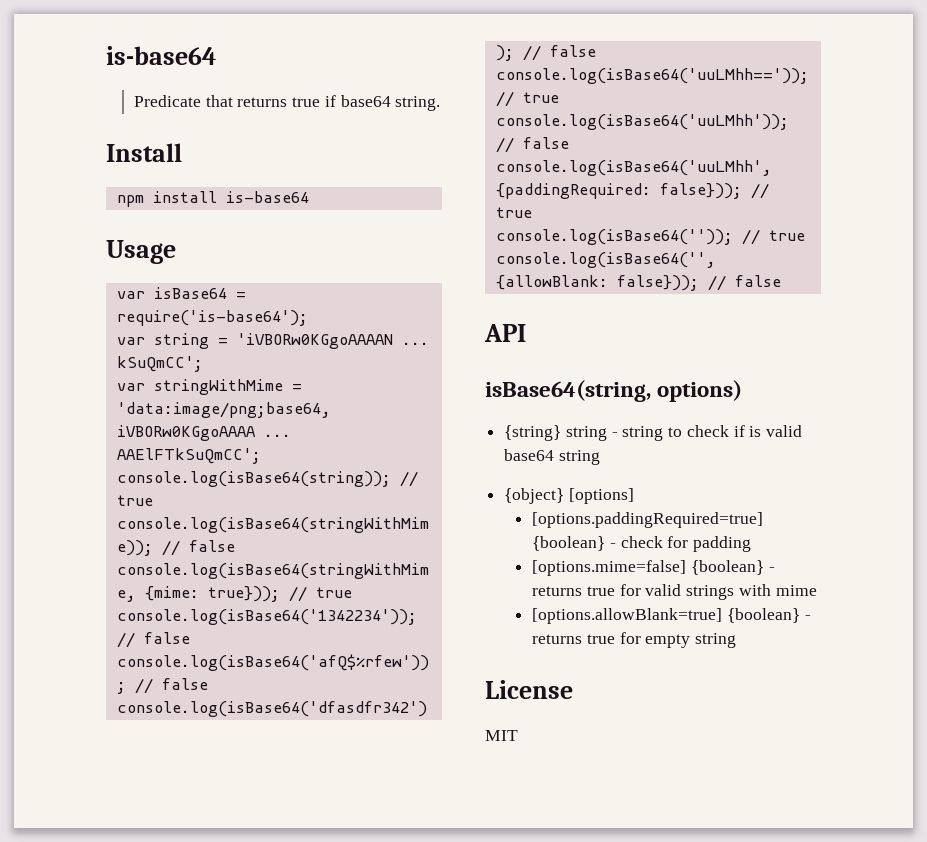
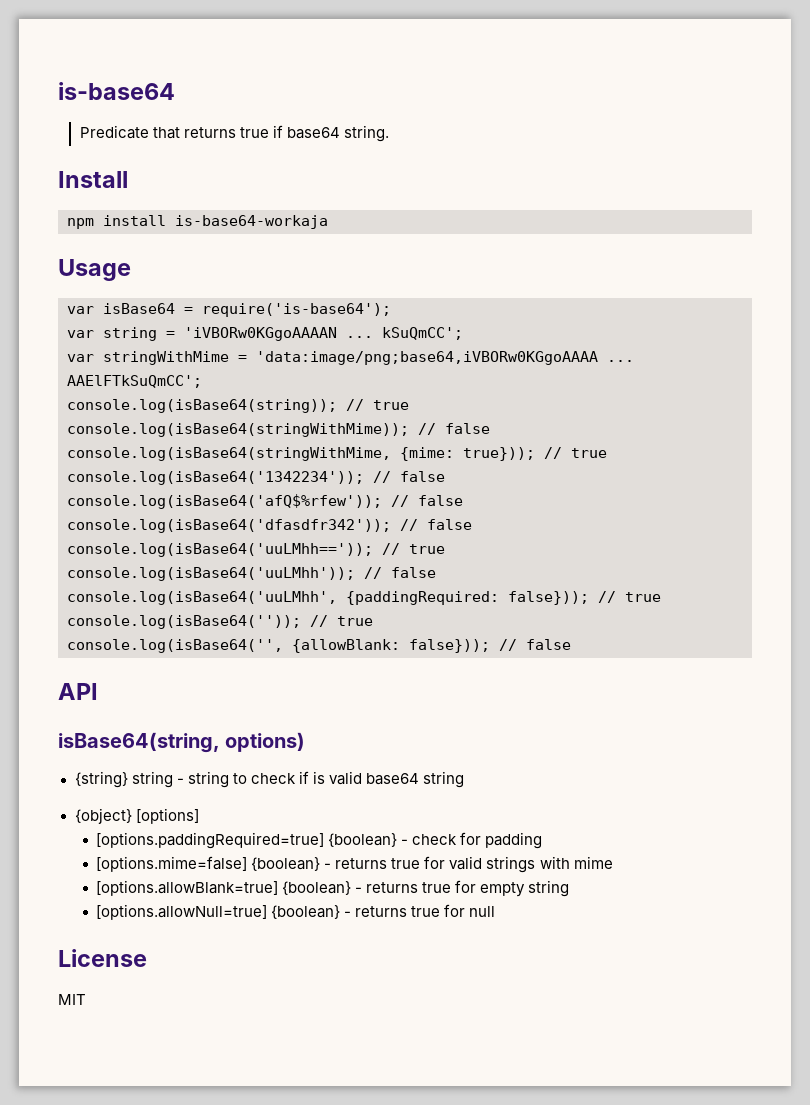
[225,191,309,203] is-base64 -> [175,215,328,229] is-base64-workaja
(737, 640) none -> [96,904,496,920] // [options.allowNull=true] {boolean} - returns true for null

